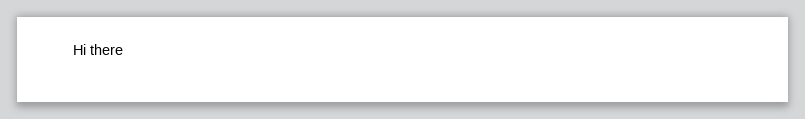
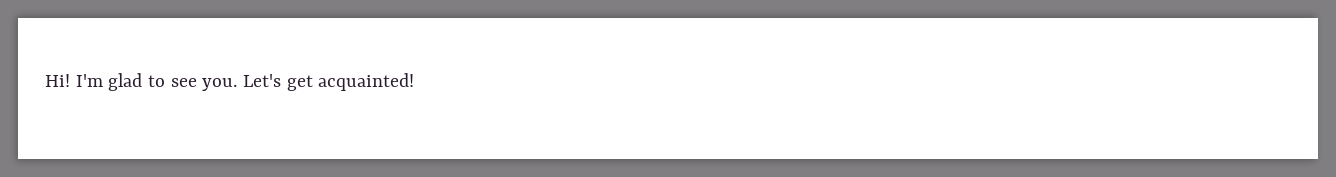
[73,44,123,55] Hi there -> [45,73,415,91] Hi! I'm glad to see you. Let's get acquainted!

